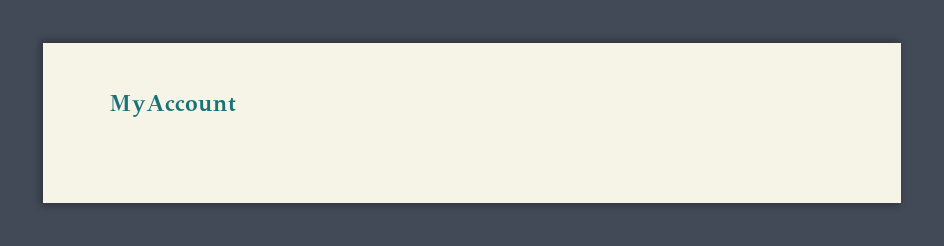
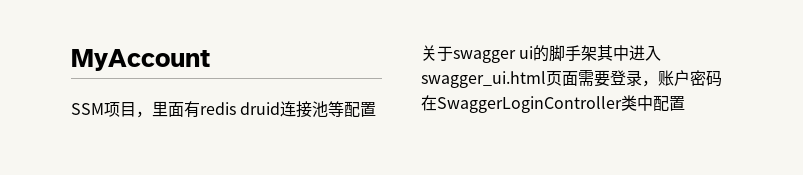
(236, 106) none -> [71,101,377,118] [421,45,662,63] [421,70,722,88] [421,95,685,113] // SSM项目，里面有redis druid连接池等配置关于swagger ui的脚手架其中进入swagger_ui.html页面需要登录，账户密码在SwaggerLoginController类中配置

